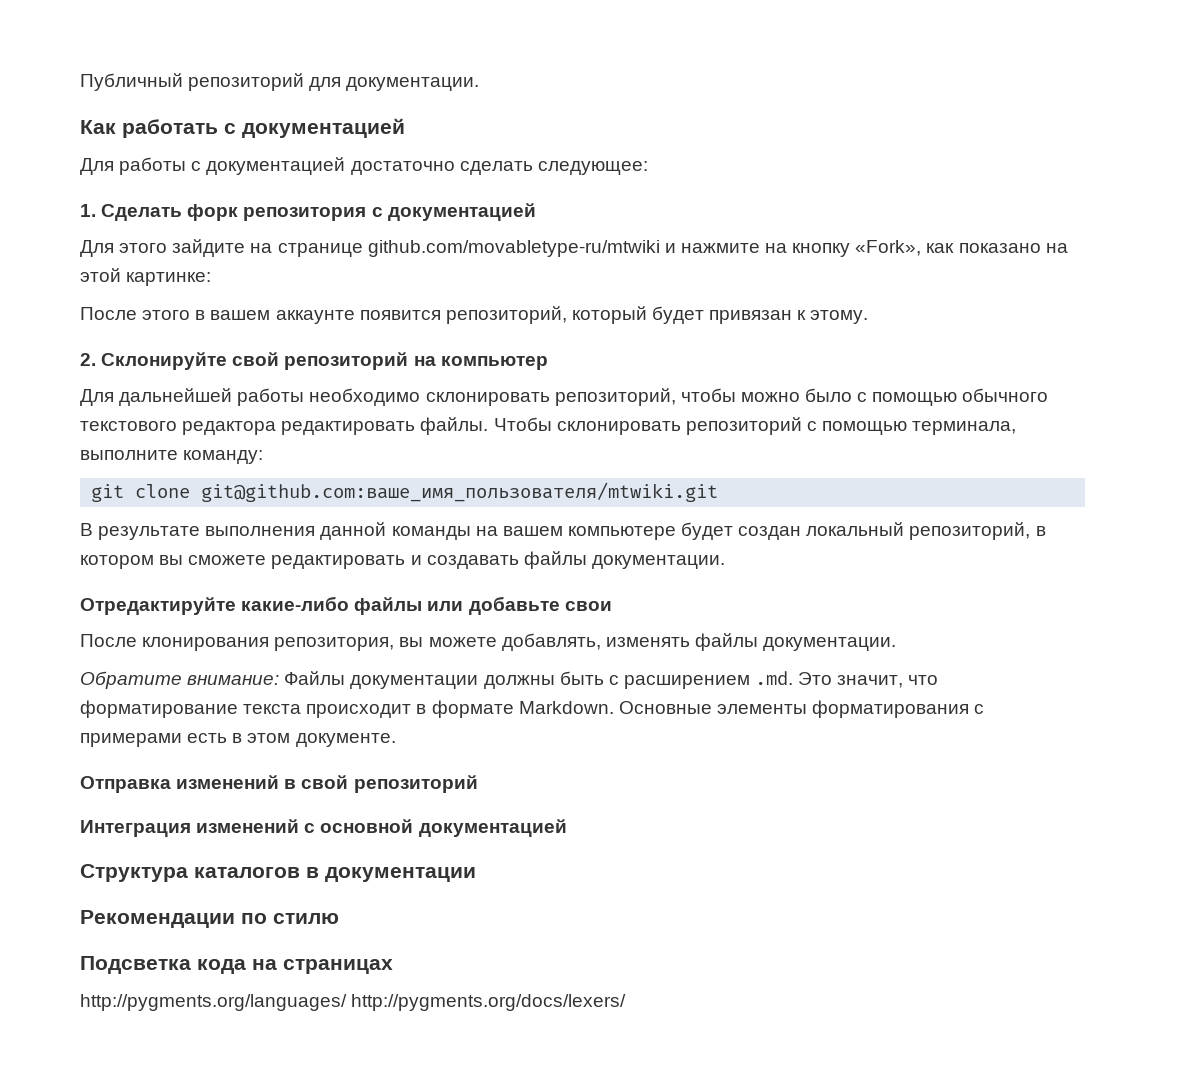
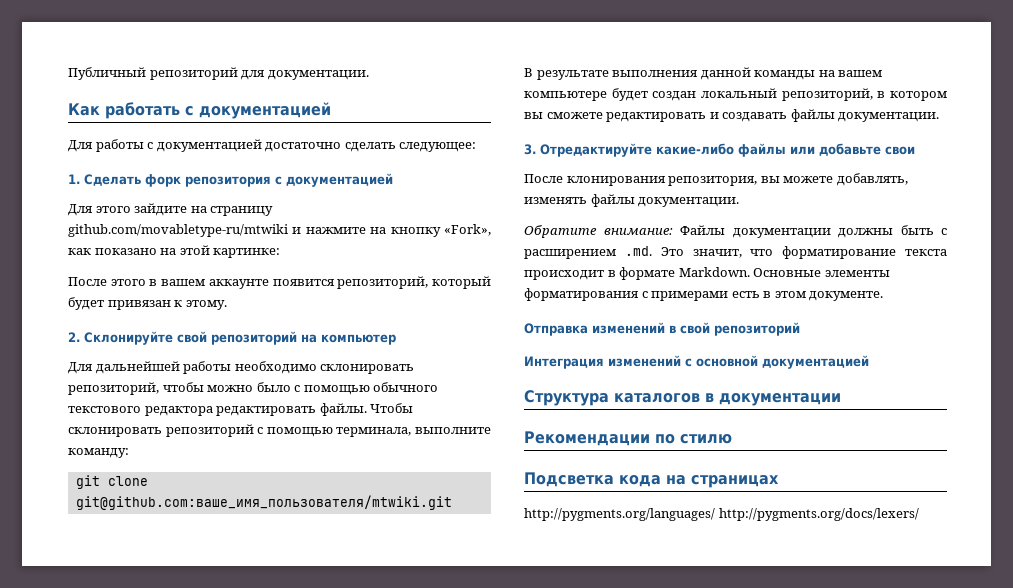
[277,243,363,257] странице -> [210,206,274,216] страницу
(725, 562) none -> [524,144,536,155] 3.

